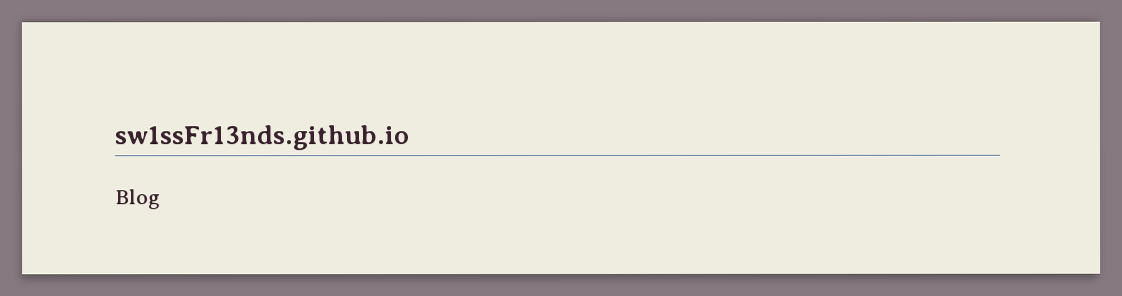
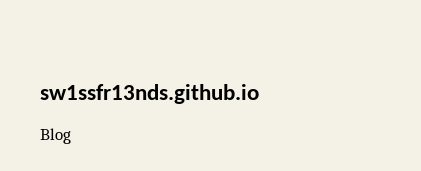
[114,125,410,151] sw1ssFr13nds.github.io -> [40,84,259,104] sw1ssfr13nds.github.io

